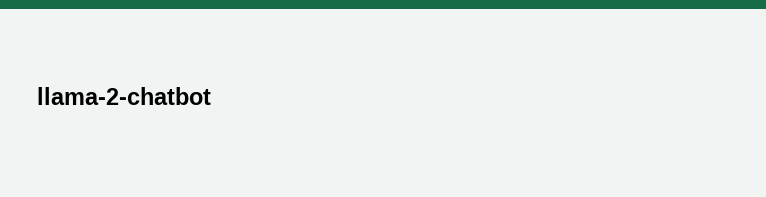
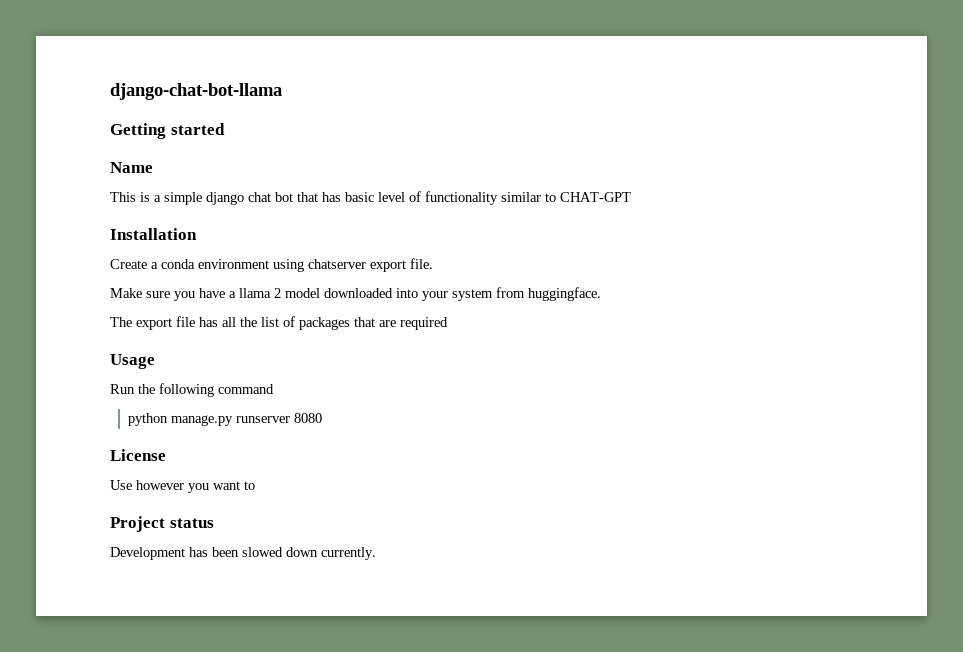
[37,87,211,105] llama-2-chatbot -> [110,83,282,100] [110,123,225,139] [110,162,153,173] [110,191,631,205] [110,228,197,240] [110,258,433,272] [110,287,601,301] [110,316,448,330] [110,354,155,369] [110,383,274,397] [128,413,323,426] [110,449,166,461] [110,480,255,493] [110,516,214,532] [110,547,376,560] django-chat-bot-llama // Getting started // Name // This is a simple django chat bot that has basic level of functionality similar to CHAT-GPT // Installation // Create a conda environment using chatserver export file. // Make sure you have a llama 2 model downloaded into your system from huggingface. // The export file has all the list of packages that are required // Usage // Run the following command // python manage.py runserver 8080 // License // Use however you want to // Project status // Development has been slowed down currently.

